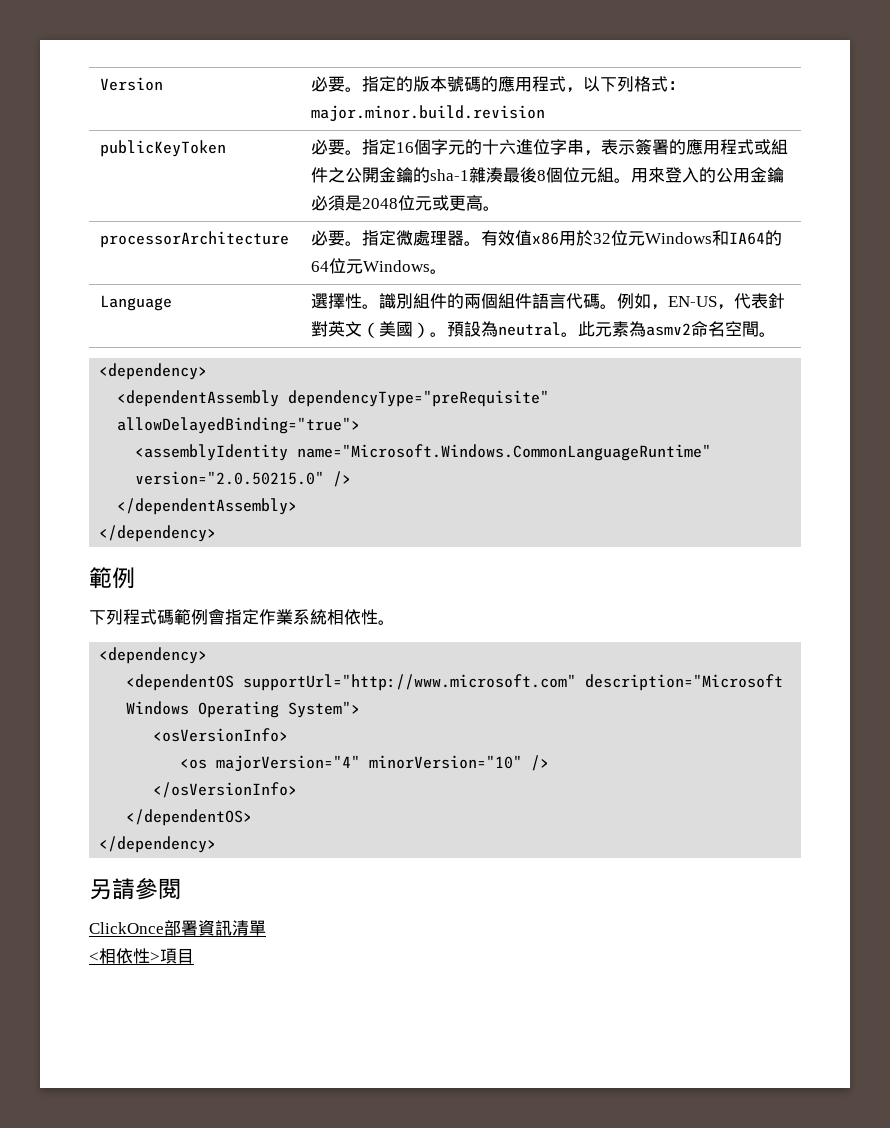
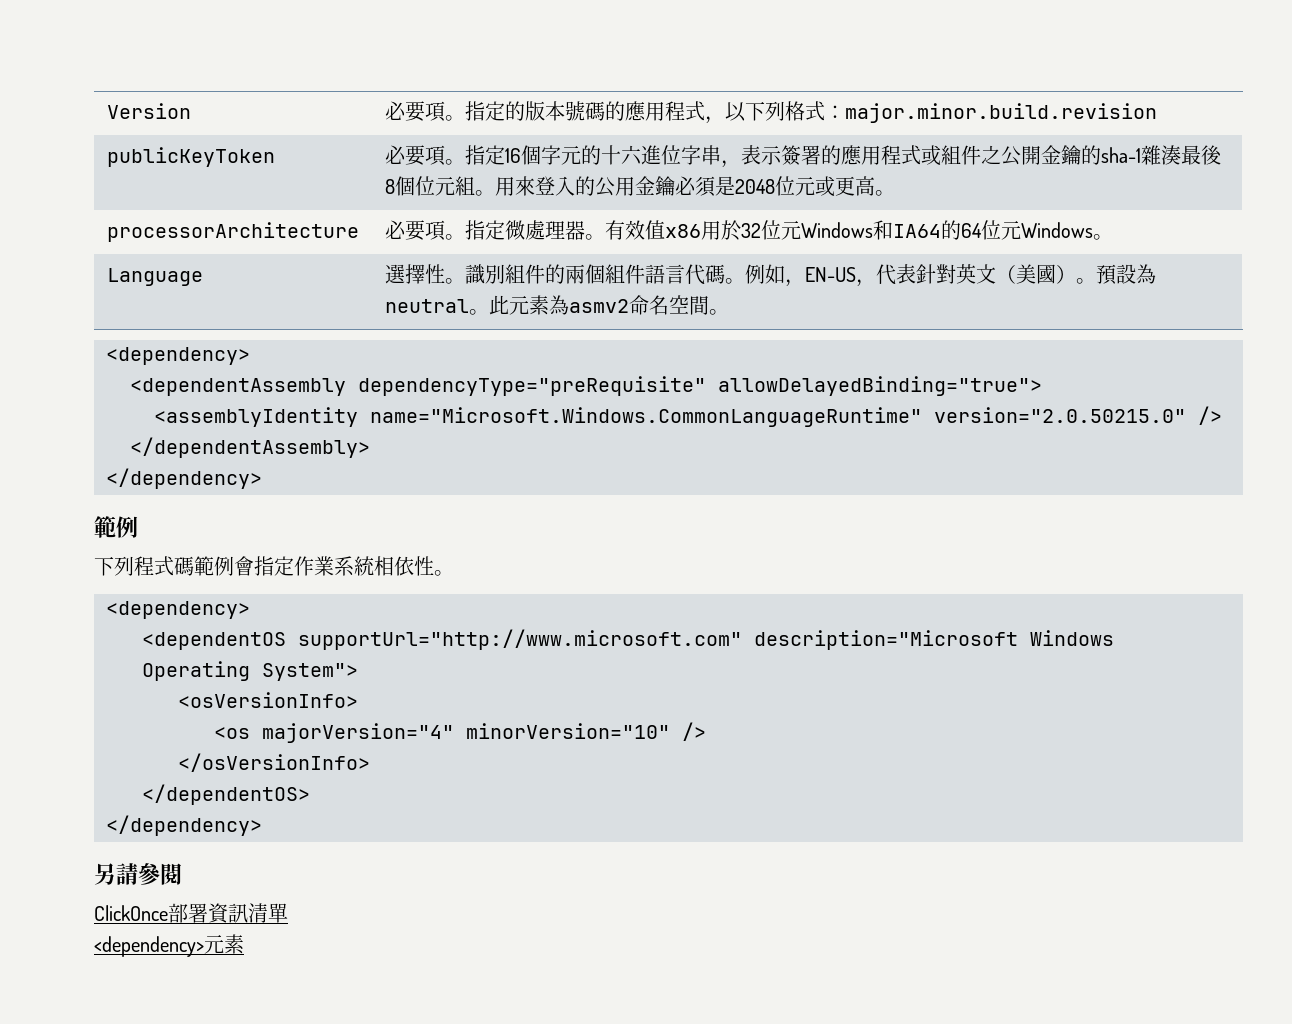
(345, 84) none -> [424,101,445,122] 項
(345, 147) none -> [424,145,445,166] 項
(345, 238) none -> [424,220,445,241] 項
[89,948,194,964] <相依性>項目 -> [94,934,244,957] <dependency>元素

